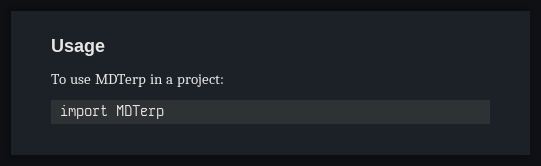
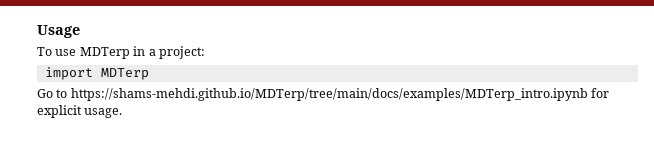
(164, 112) none -> [37,88,610,101] [37,105,123,118] // Go to https://shams-mehdi.github.io/MDTerp/tree/main/docs/examples/MDTerp_intro.ipynb for explicit usage.

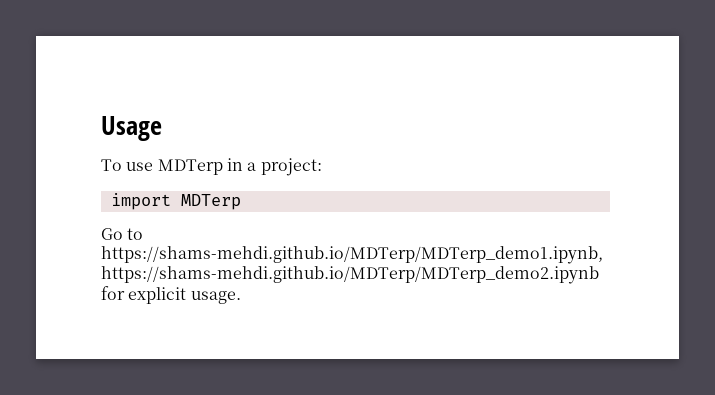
[70,88,588,101] https://shams-mehdi.github.io/MDTerp/tree/main/docs/examples/MDTerp_intro.ipynb -> [101,246,603,264] [101,266,599,284] https://shams-mehdi.github.io/MDTerp/MDTerp_demo1.ipynb, https://shams-mehdi.github.io/MDTerp/MDTerp_demo2.ipynb

